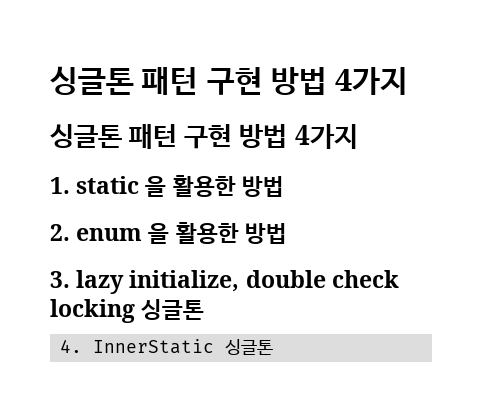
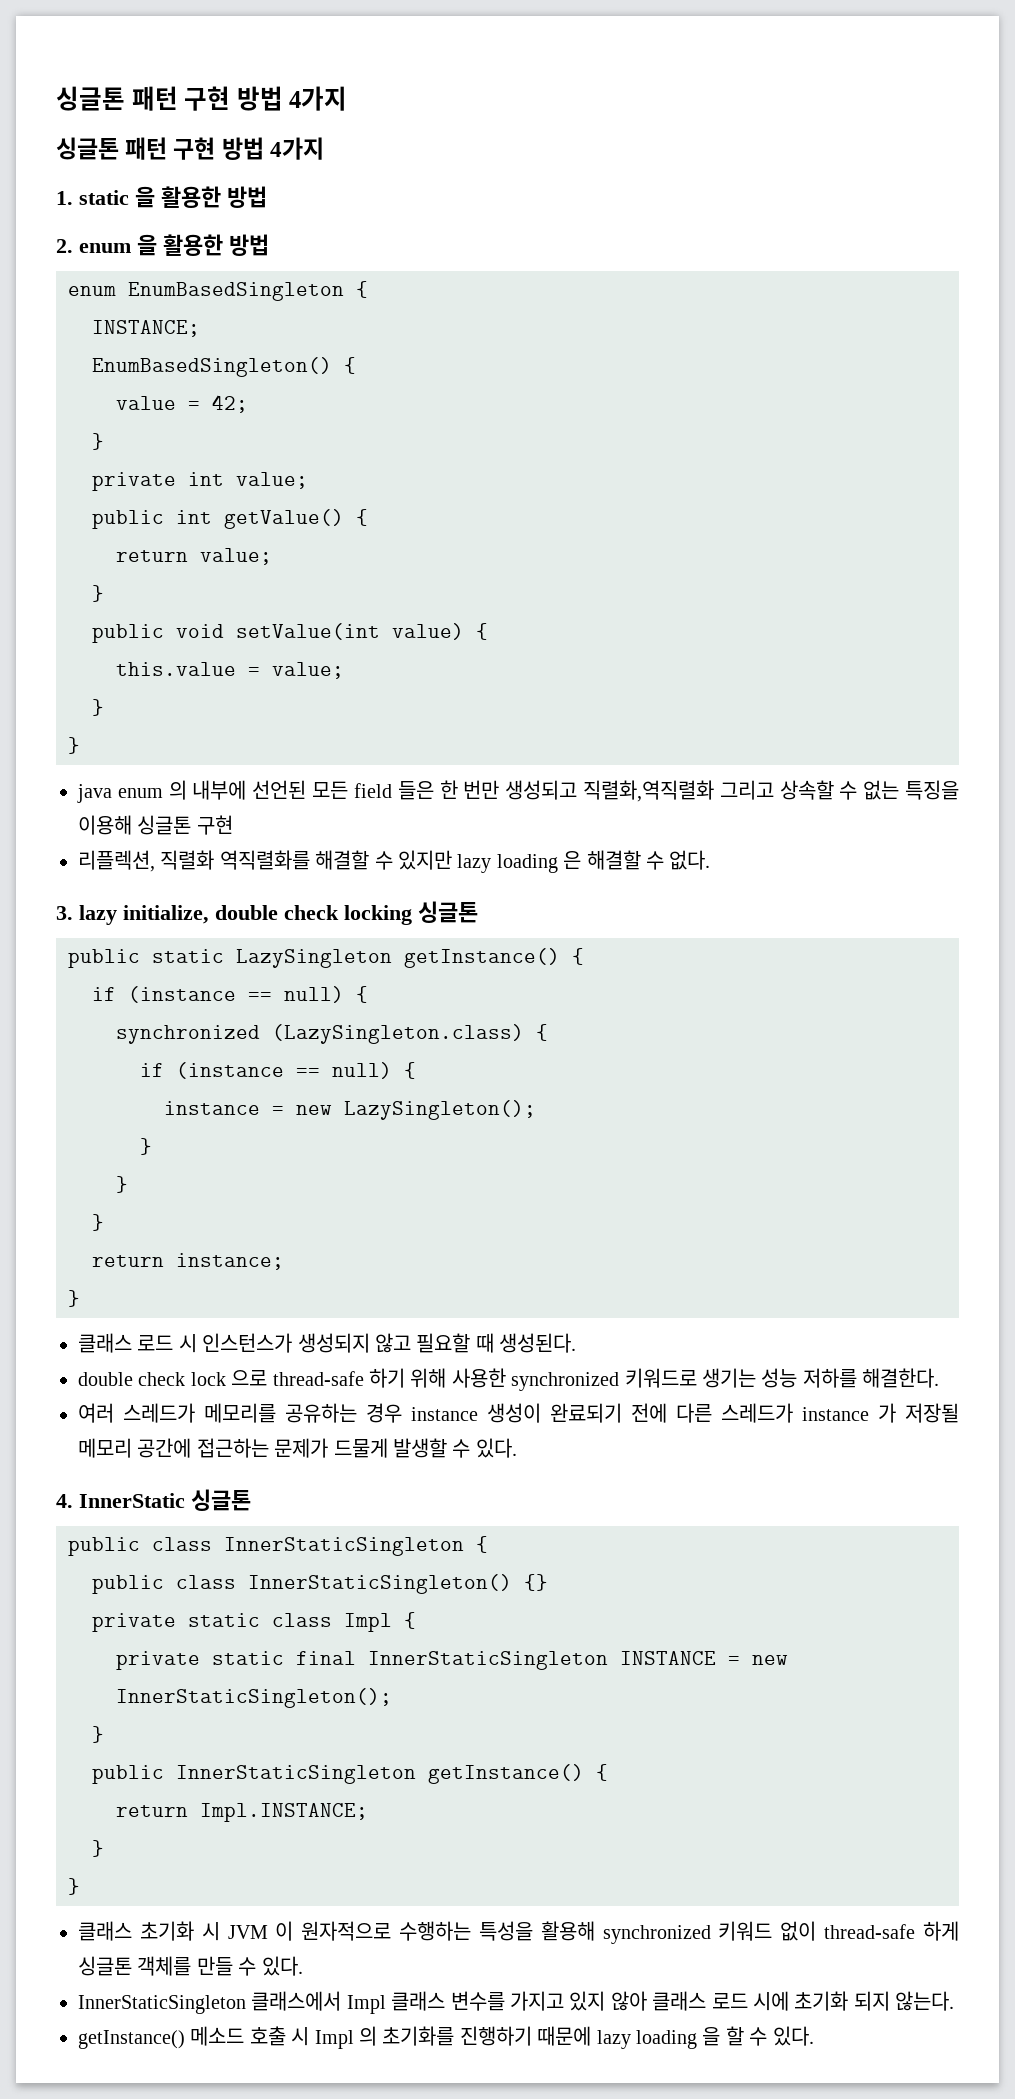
(287, 233) none -> [68,281,368,301] [92,320,200,337] [92,357,356,377] [116,395,248,413] [92,433,104,450] [92,472,308,491] [92,509,368,529] [116,548,272,565] [92,585,104,602] [92,623,488,643] [116,662,344,679] [92,699,104,716] [68,737,80,754] [77,780,959,803] [78,815,233,835] [78,850,711,873] // enum EnumBasedSingleton { // INSTANCE; // EnumBasedSingleton() { // value = 42; // } // private int value; // public int getValue() { // return value; // } // public void setValue(int value) { // this.value = value; // } // } // java enum 의 내부에 선언된 모든 field 들은 한 번만 생성되고 직렬화,역직렬화 그리고 상속할 수 없는 특징을 이용해 싱글톤 구현 // 리플렉션, 직렬화 역직렬화를 해결할 수 있지만 lazy loading 은 해결할 수 없다.
[60,339,274,355] 4. InnerStatic 싱글톤 -> [68,948,584,968] [92,986,368,1003] [116,1024,548,1044] [140,1062,416,1079] [164,1100,536,1120] [140,1138,152,1155] [116,1176,128,1193] [92,1214,104,1231] [92,1253,284,1270] [68,1290,80,1307] [78,1333,577,1353] [78,1368,940,1391] [78,1403,959,1423] [78,1438,517,1458] [56,1489,251,1511] [68,1536,488,1556] [92,1574,548,1594] [92,1612,416,1632] [116,1651,788,1670] [116,1688,392,1708] [92,1726,104,1743] [92,1764,608,1784] [116,1803,368,1822] [92,1840,104,1857] [68,1878,80,1895] [78,1921,959,1944] [78,1956,303,1976] [78,1991,955,2014] [78,2026,814,2049] public static LazySingleton getInstance() { // if (instance == null) { // synchronized (LazySingleton.class) { // if (instance == null) { // instance = new LazySingleton(); // } // } // } // return instance; // } // 클래스 로드 시 인스턴스가 생성되지 않고 필요할 때 생성된다. // double check lock 으로 thread-safe 하기 위해 사용한 synchronized 키워드로 생기는 성능 저하를 해결한다. // 여러 스레드가 메모리를 공유하는 경우 instance 생성이 완료되기 전에 다른 스레드가 instance 가 저장될 메모리 공간에 접근하는 문제가 드물게 발생할 수 있다. // 4. InnerStatic 싱글톤 // public class InnerStaticSingleton { // public class InnerStaticSingleton() {} // private static class Impl { // private static final InnerStaticSingleton INSTANCE = new InnerStaticSingleton(); // } // public InnerStaticSingleton getInstance() { // return Impl.INSTANCE; // } // } // 클래스 초기화 시 JVM 이 원자적으로 수행하는 특성을 활용해 synchronized 키워드 없이 thread-safe 하게 싱글톤 객체를 만들 수 있다. // InnerStaticSingleton 클래스에서 Impl 클래스 변수를 가지고 있지 않아 클래스 로드 시에 초기화 되지 않는다. // getInstance() 메소드 호출 시 Impl 의 초기화를 진행하기 때문에 lazy loading 을 할 수 있다.

